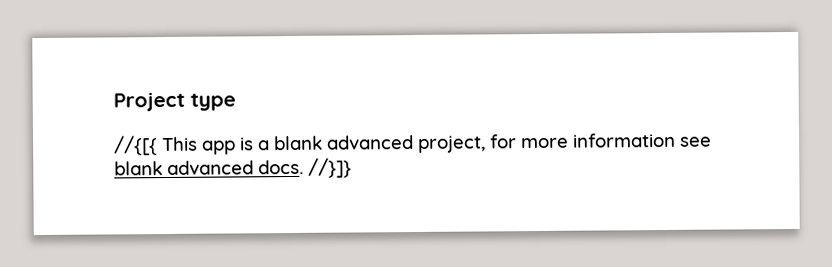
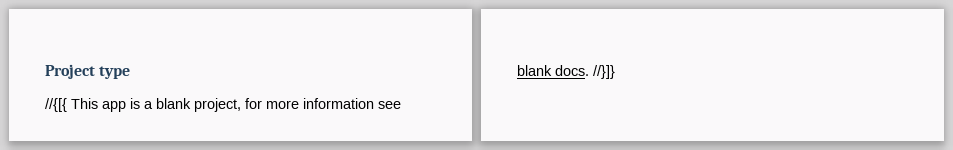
[327,135,414,150] advanced -> (191, 103) none
[167,160,254,175] advanced -> (552, 70) none

